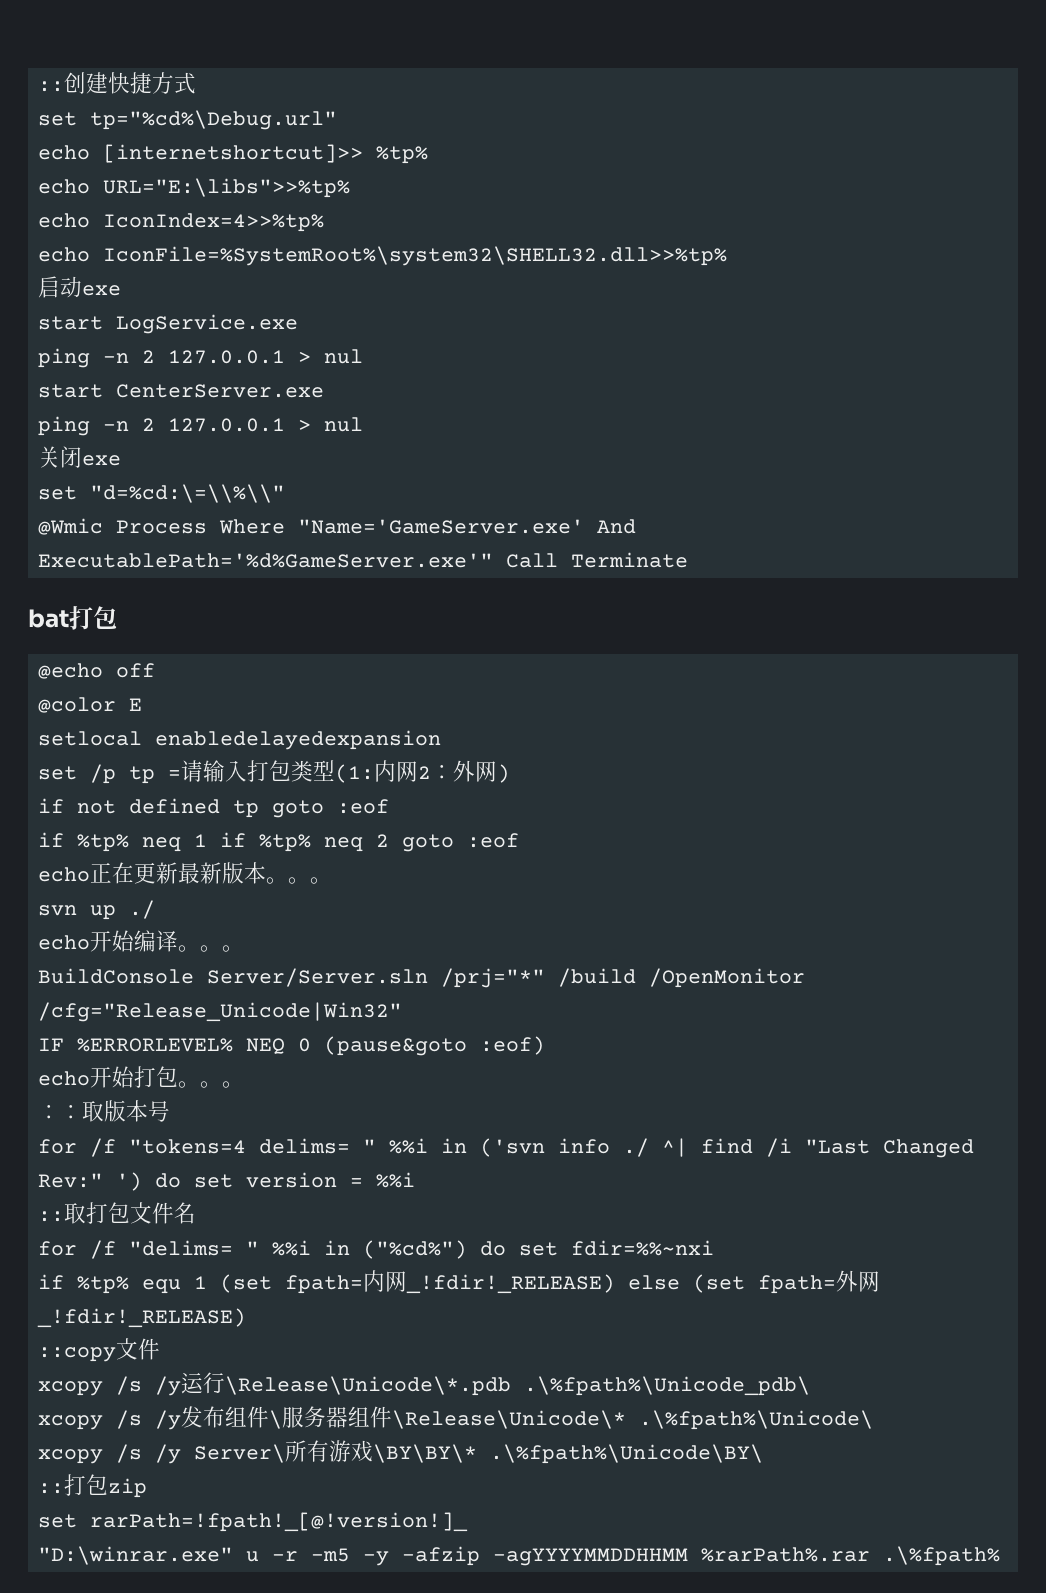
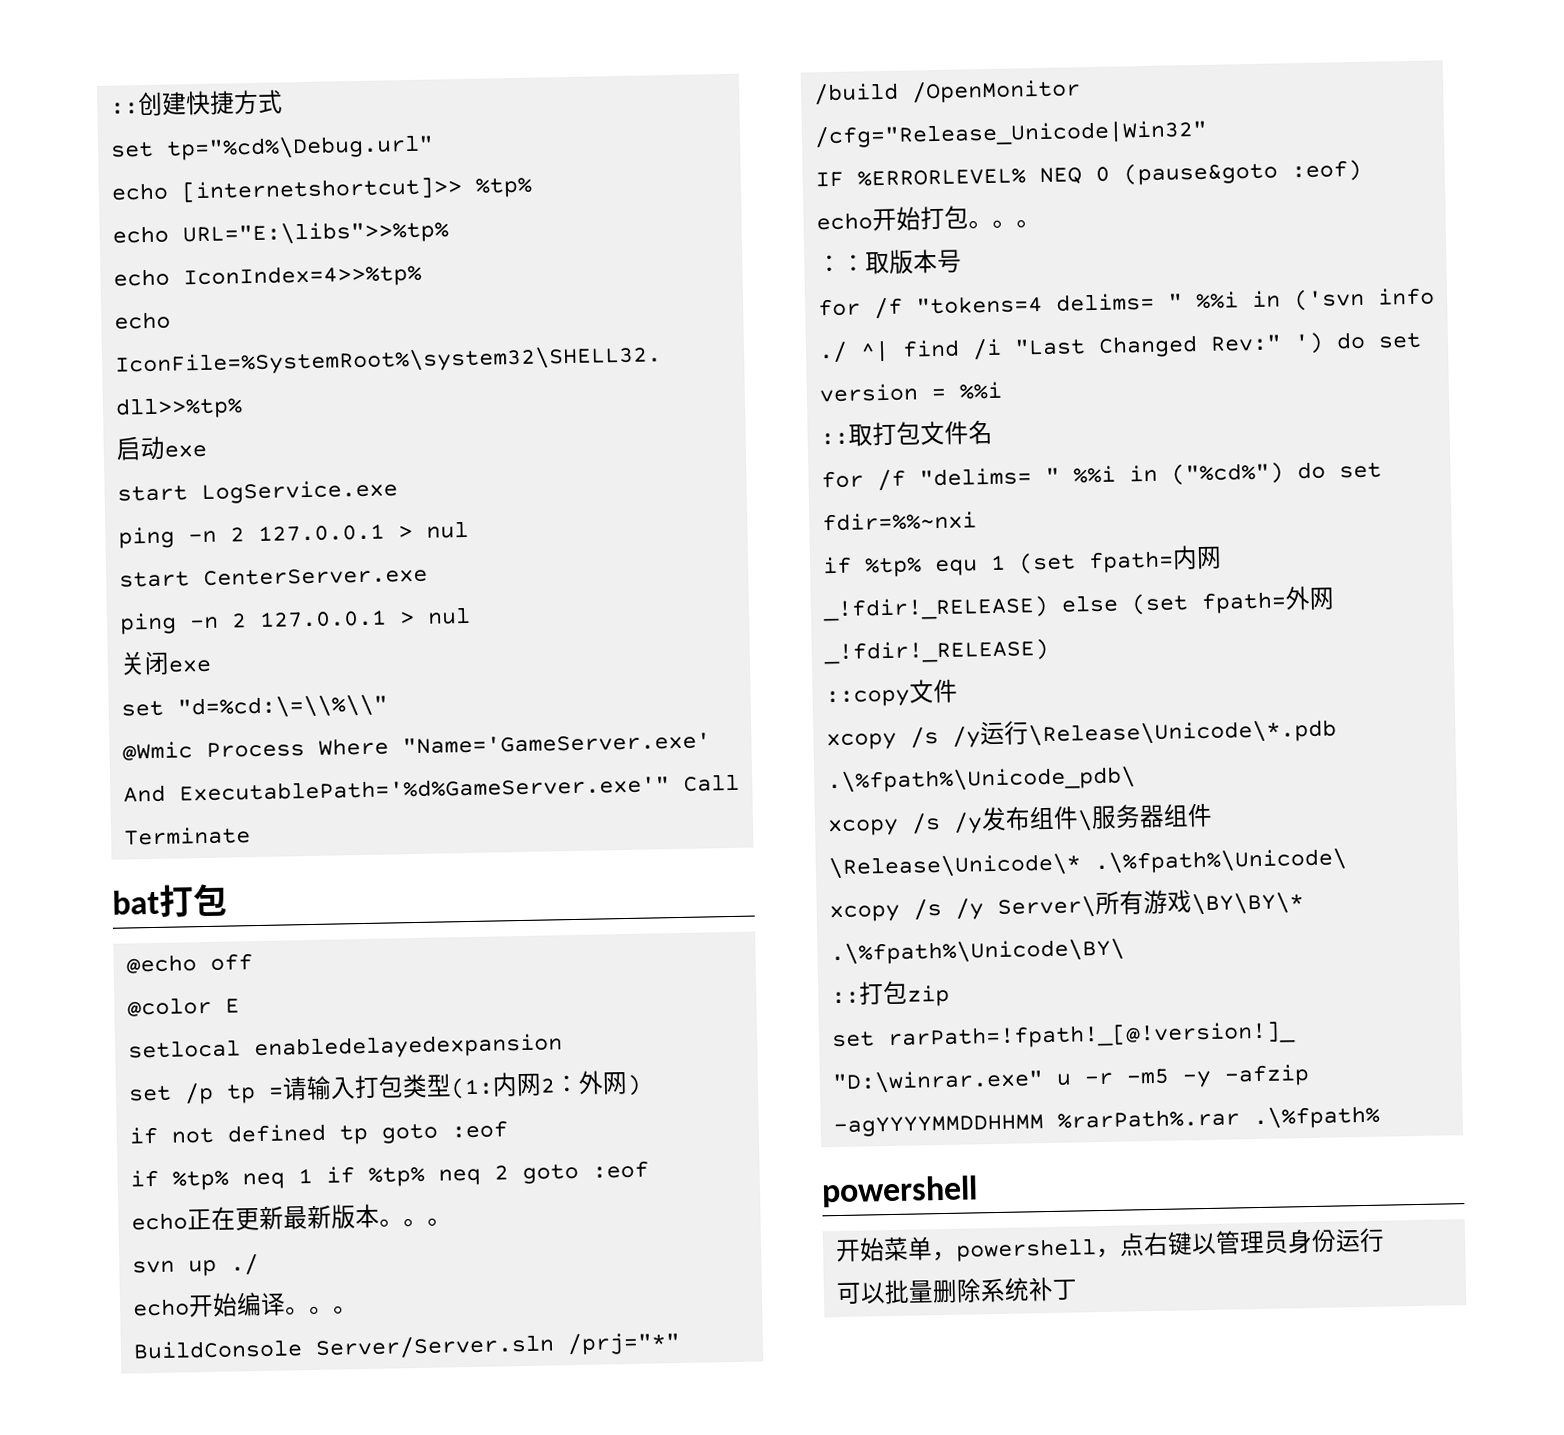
(1001, 1556) none -> [821,1175,978,1208] [834,1227,1385,1263] [835,1276,1078,1305] // powershell // 开始菜单，powershell，点右键以管理员身份运行 // 可以批量删除系统补丁

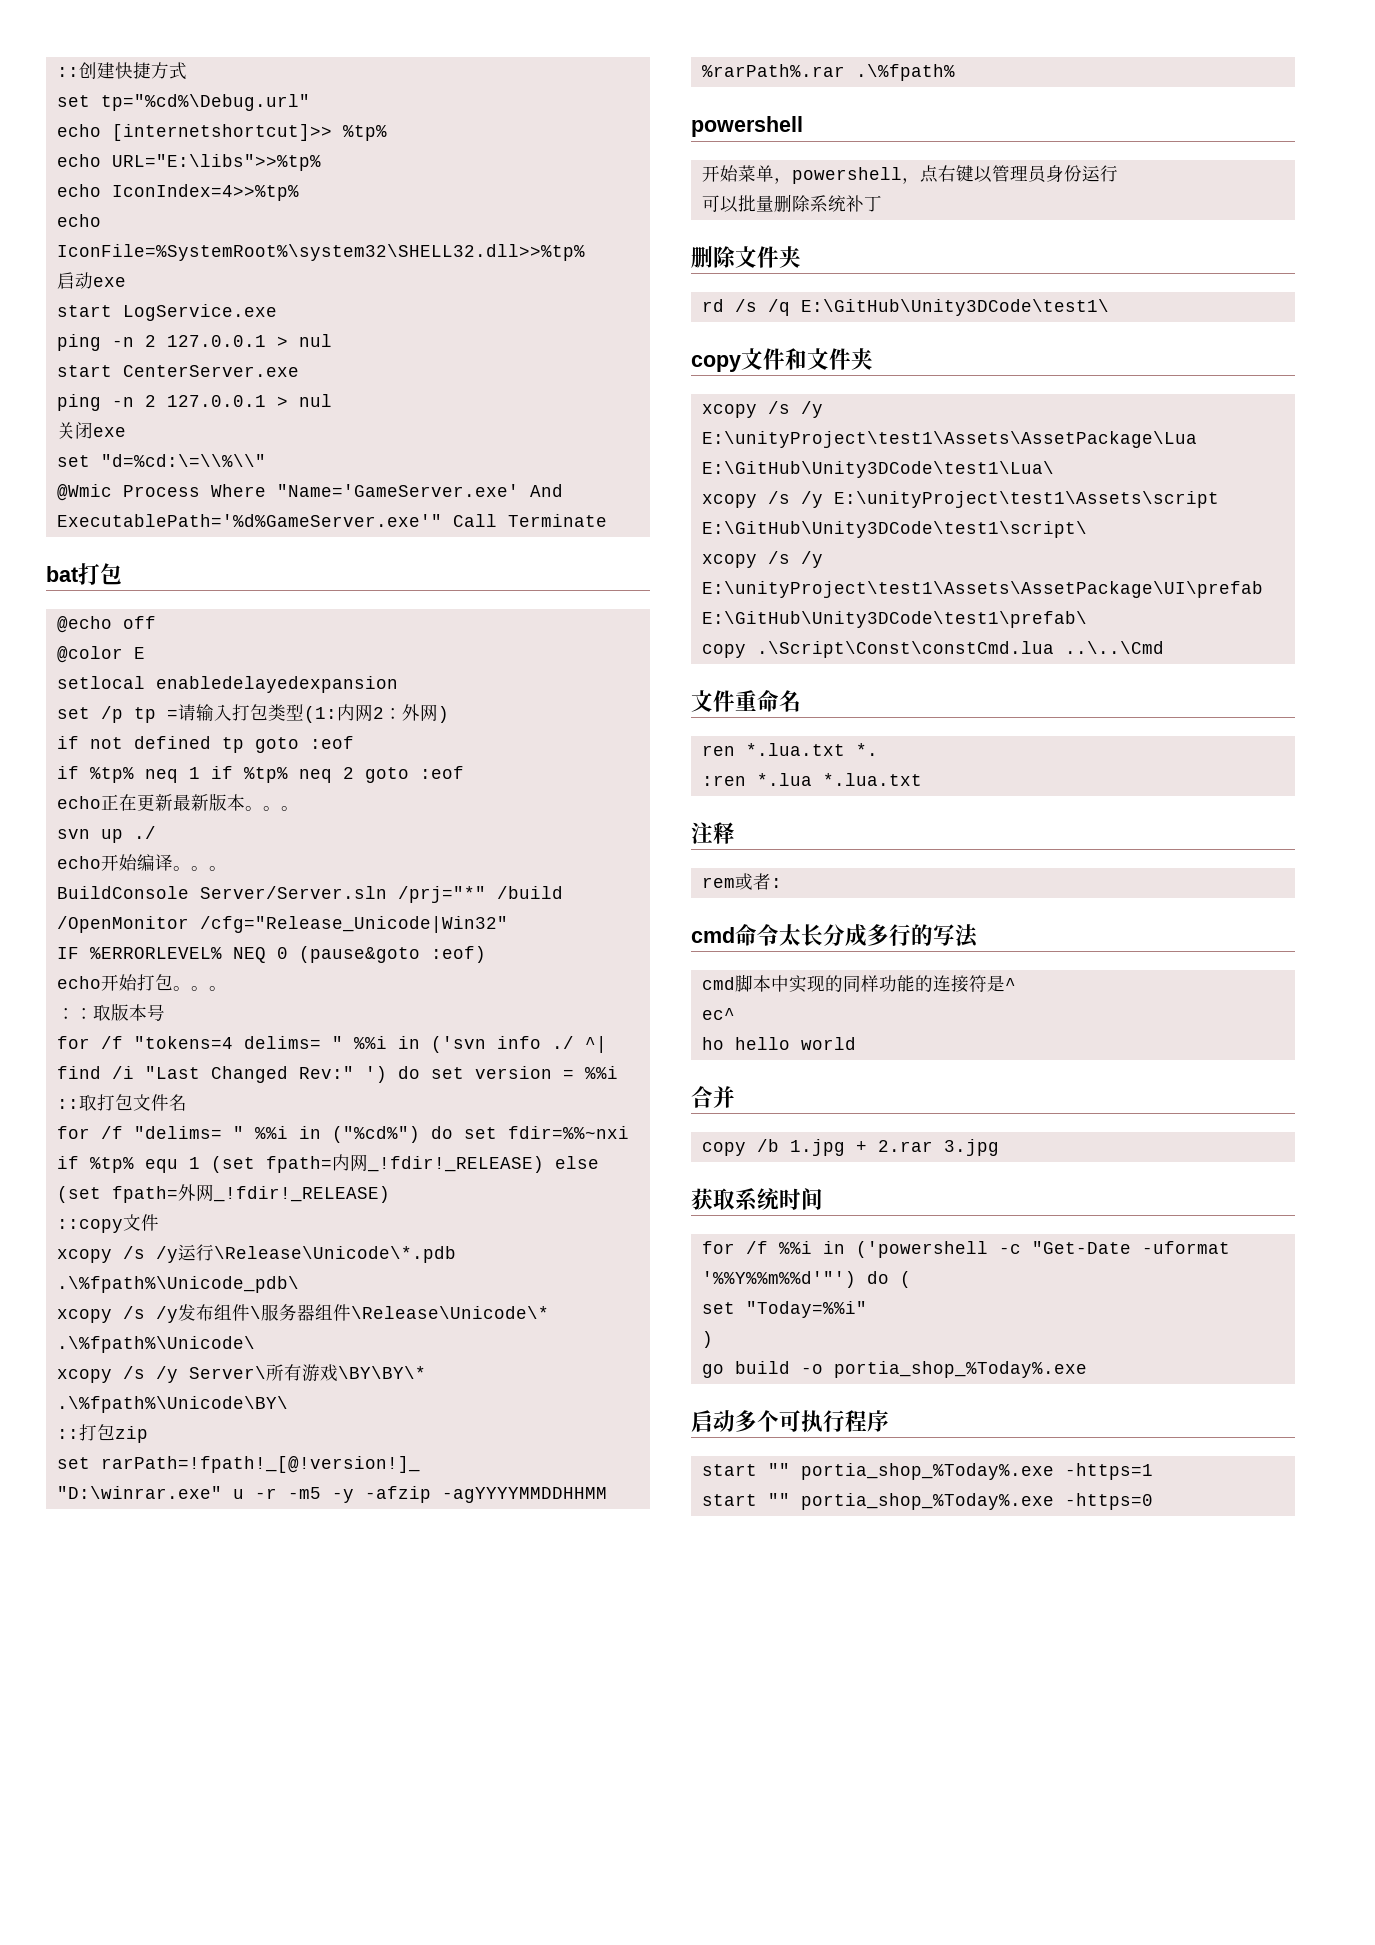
(1078, 1290) none -> [691,246,801,268] [701,299,1109,316] [691,348,873,372] [701,401,823,418] [701,431,1197,448] [701,461,1054,478] [701,491,1219,508] [701,521,1087,538] [701,551,823,568] [701,581,1263,598] [701,611,1087,628] [701,641,1164,658] [691,690,801,712] [701,743,878,756] [701,773,922,786] [691,822,735,844] [701,873,782,890] [691,924,979,948] [701,974,1016,993] [701,1008,735,1020] [701,1037,856,1050] [691,1086,735,1108] [701,1139,999,1156] [691,1188,823,1211] [701,1241,1230,1258] [701,1271,911,1288] [701,1301,867,1318] [701,1331,713,1348] [701,1361,1087,1378] [691,1410,889,1432] [701,1463,1153,1480] [701,1493,1153,1510] // 删除文件夹 // rd /s /q E:\GitHub\Unity3DCode\test1\ // copy文件和文件夹 // xcopy /s /y E:\unityProject\test1\Assets\AssetPackage\Lua E:\GitHub\Unity3DCode\test1\Lua\ // xcopy /s /y E:\unityProject\test1\Assets\script E:\GitHub\Unity3DCode\test1\script\ // xcopy /s /y E:\unityProject\test1\Assets\AssetPackage\UI\prefab E:\GitHub\Unity3DCode\test1\prefab\ // copy .\Script\Const\constCmd.lua ..\..\Cmd // 文件重命名 // ren *.lua.txt *. // :ren *.lua *.lua.txt // 注释 // rem或者: // cmd命令太长分成多行的写法 // cmd脚本中实现的同样功能的连接符是^ // ec^ // ho hello world // 合并 // copy /b 1.jpg + 2.rar 3.jpg // 获取系统时间 // for /f %%i in ('powershell -c "Get-Date -uformat '%%Y%%m%%d'"') do ( // set "Today=%%i" // ) // go build -o portia_shop_%Today%.exe // 启动多个可执行程序 // start "" portia_shop_%Today%.exe -https=1 // start "" portia_shop_%Today%.exe -https=0

